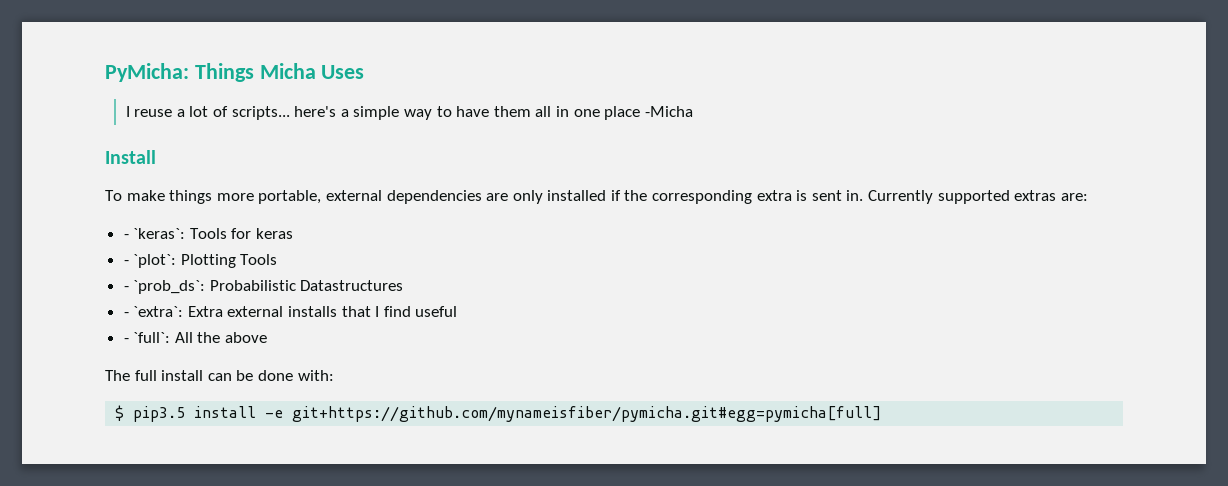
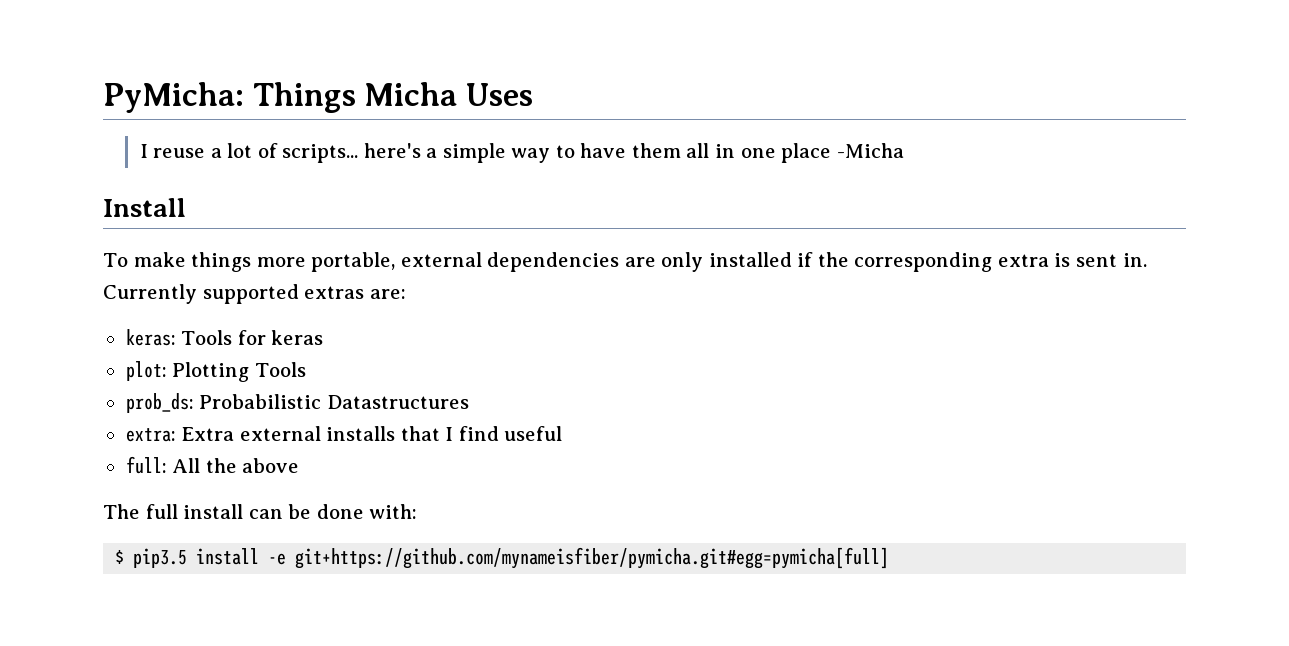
[123,228,186,239] - `keras`: -> [125,329,176,346] keras:
[123,254,177,268] - `plot`: -> [125,361,167,381] plot:
[123,280,206,294] - `prob_ds`: -> [125,393,194,413] prob_ds:
[123,306,184,317] - `extra`: -> [125,428,176,442] extra:
[123,332,171,343] - `full`: -> [125,456,167,474] full:

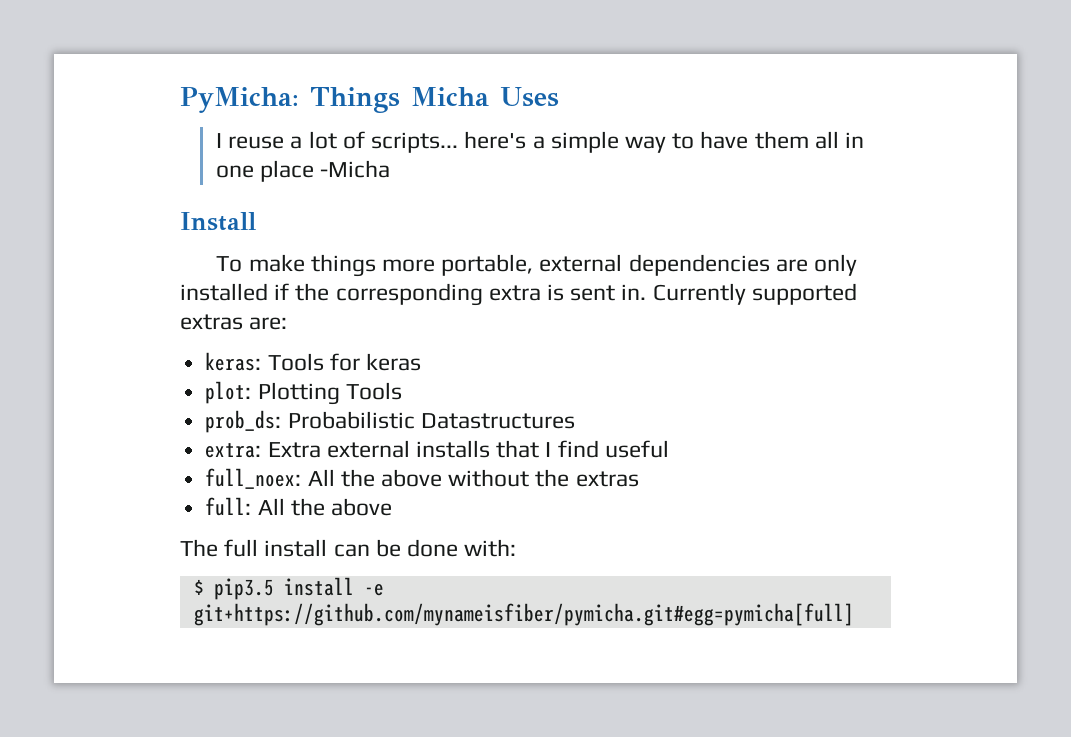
(563, 433) none -> [205,468,639,489] // full_noex: All the above without the extras

